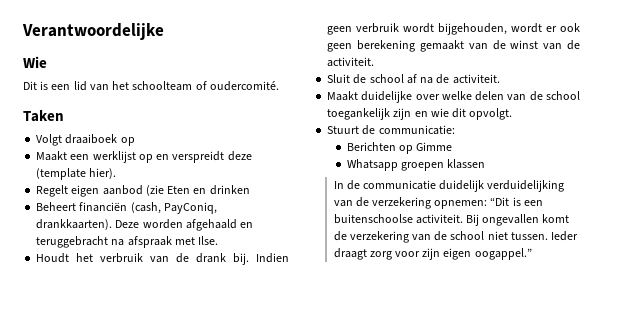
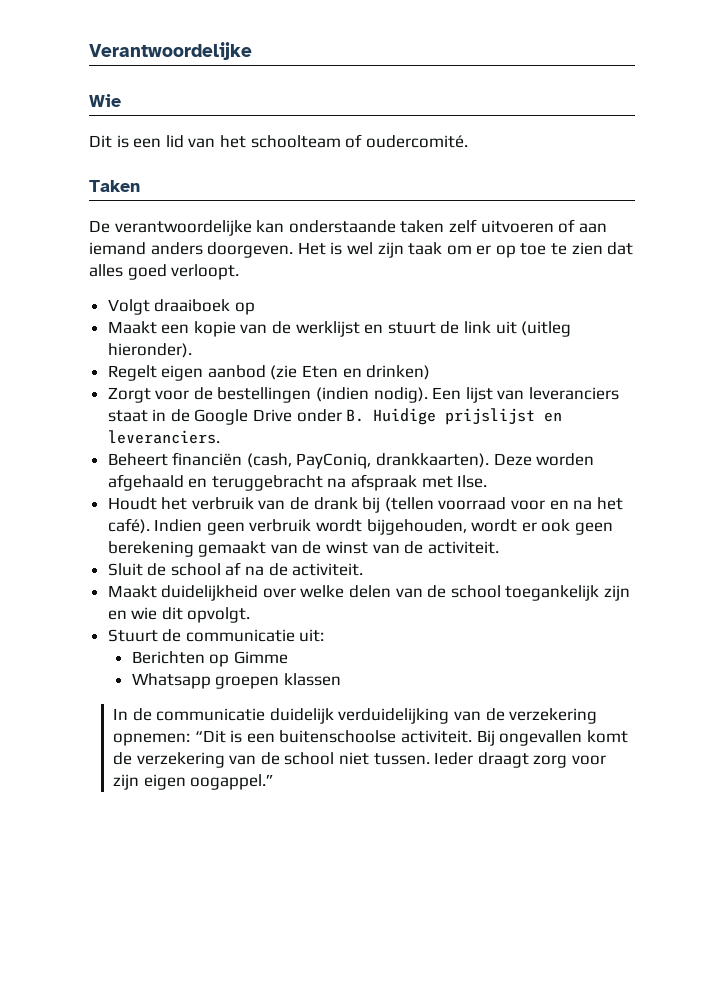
(64, 116) none -> [89,219,607,236] [89,242,634,258] [89,264,240,280] // De verantwoordelijke kan onderstaande taken zelf uitvoeren of aan iemand anders doorgeven. Het is wel zijn taak om er op toe te zien dat alles goed verloopt.
[92,151,252,163] [36,168,117,180] werklijst op en verspreidt deze (template hier). -> [193,321,572,337] [107,343,192,358] kopie van de werklijst en stuurt de link uit (uitleg hieronder).
[209,185,250,195] drinken -> [366,365,431,380] [107,387,620,403] [107,408,563,425] [107,430,220,444] drinken) // Zorgt voor de bestellingen (indien nodig). Een lijst van leveranciers staat in de Google Drive onder B. Huidige prijslijst en leveranciers.
[233,253,250,265] bij. -> [362,497,623,513] [107,518,150,534] bij (tellen voorraad voor en na het café).
[361,91,413,103] duidelijke -> [161,585,259,601] duidelijkheid
[378,125,455,135] communicatie: -> [185,629,325,642] communicatie uit:

